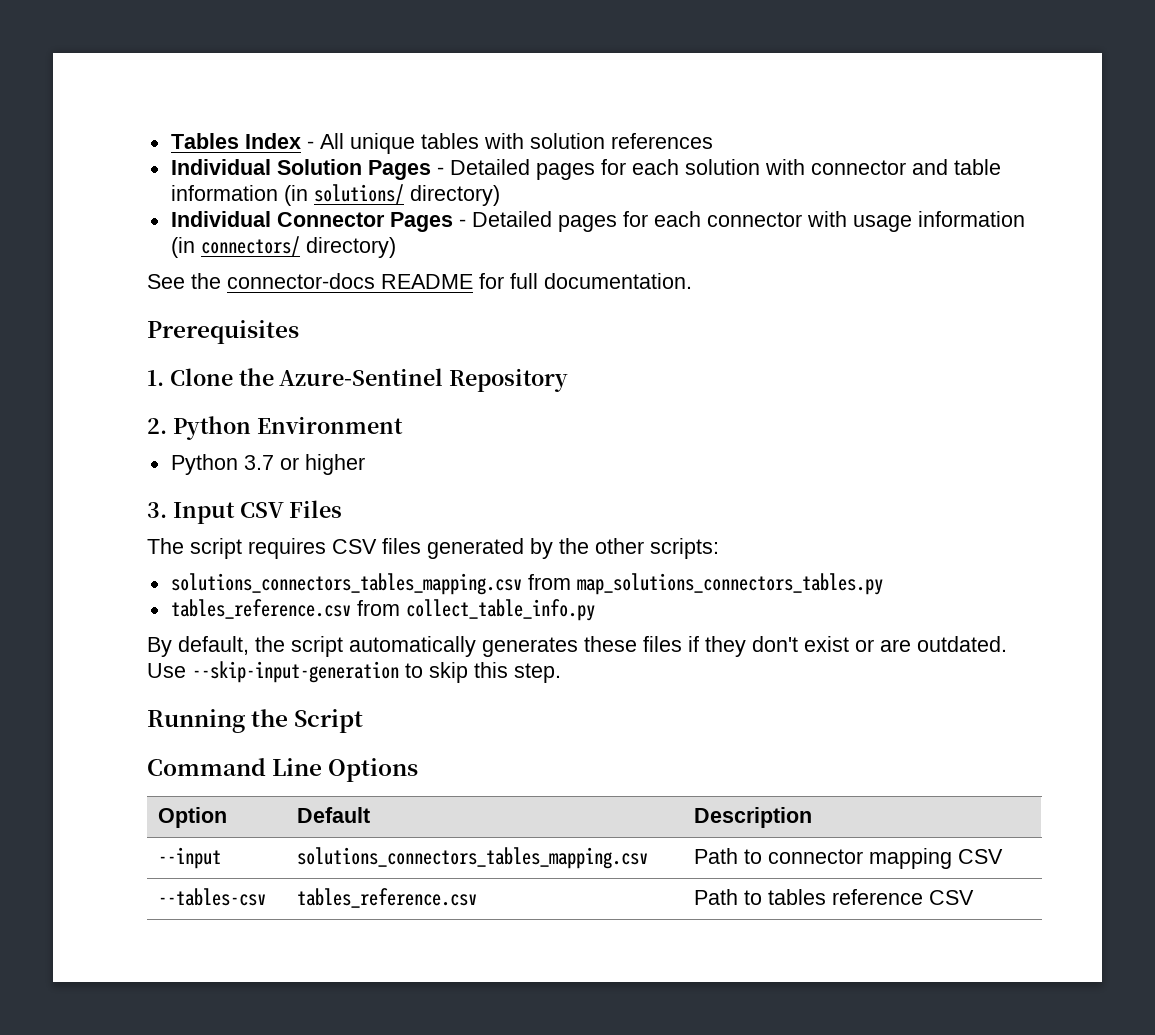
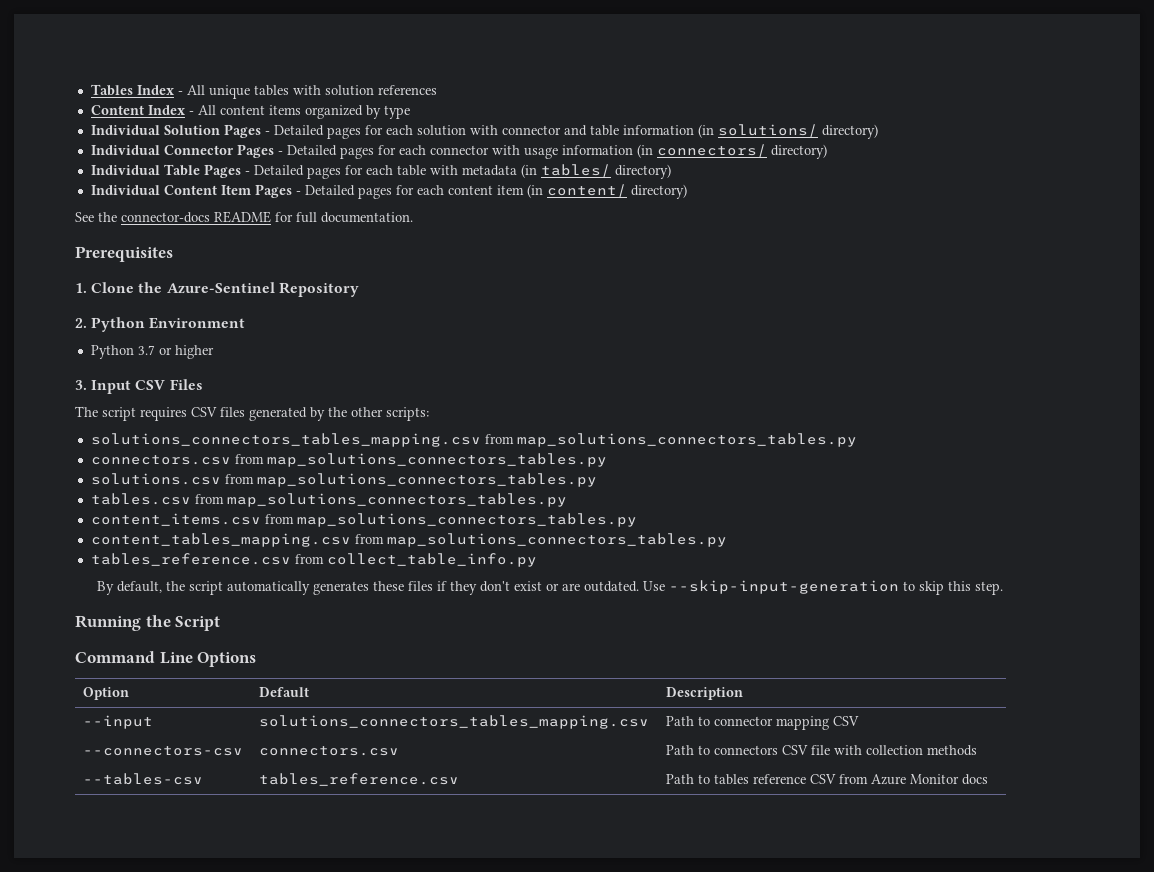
(713, 141) none -> [90,105,410,119] // Content Index - All content items organized by type
(396, 247) none -> [90,164,671,179] [90,184,687,199] // Individual Table Pages - Detailed pages for each table with metadata (in tables/ directory) // Individual Content Item Pages - Detailed pages for each content item (in content/ directory)
(883, 584) none -> [90,453,607,467] [90,473,597,487] [90,493,567,507] [90,513,637,527] [90,533,727,547] // connectors.csv from map_solutions_connectors_tables.py // solutions.csv from map_solutions_connectors_tables.py // tables.csv from map_solutions_connectors_tables.py // content_items.csv from map_solutions_connectors_tables.py // content_tables_mapping.csv from map_solutions_connectors_tables.py
(1004, 856) none -> [82,746,243,756] [258,746,399,756] [665,745,977,756] // --connectors-csv | connectors.csv | Path to connectors CSV file with collection methods
(975, 897) none -> [838,774,988,785] from Azure Monitor docs

